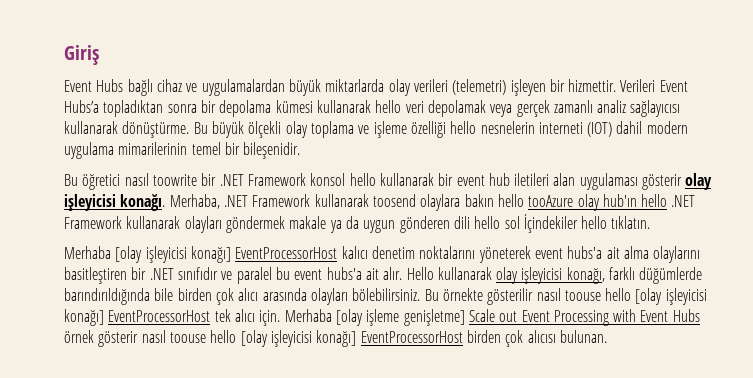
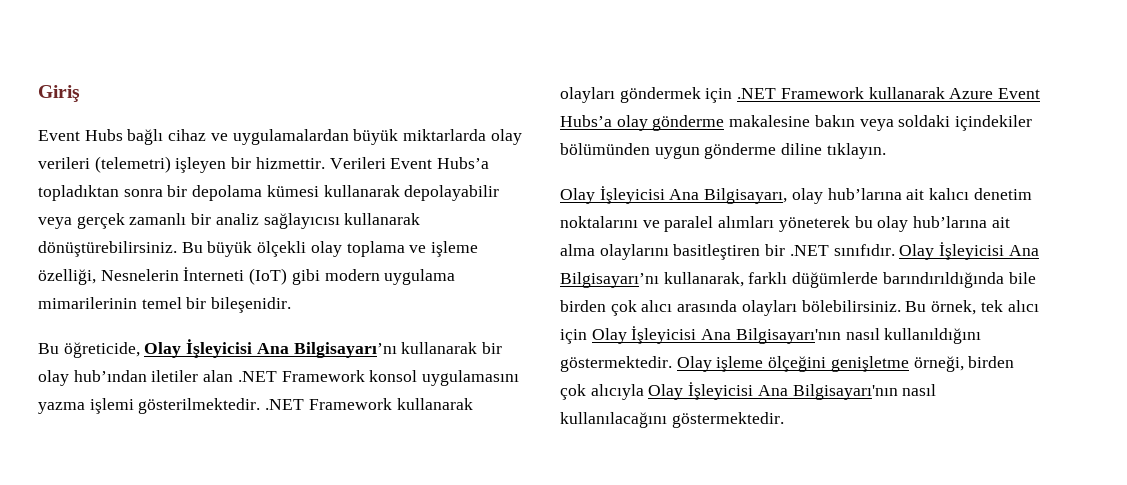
[375,100,486,117] hello veri depolamak -> [404,185,500,201] depolayabilir
(593, 106) none -> [191,213,212,225] bir
[122,121,190,138] dönüştürme. -> [38,241,177,257] dönüştürebilirsiniz.
[410,121,643,138] özelliği hello nesnelerin interneti (IOT) dahil -> [38,267,320,285] özelliği, Nesnelerin İnterneti (IoT) gibi
[82,173,713,190] [64,194,668,211] öğretici nasıl toowrite bir .NET Framework konsol hello kullanarak bir event hub iletileri alan uygulaması gösterir olay işleyicisi konağı. Merhaba, .NET Framework kullanarak toosend olaylara bakın hello tooAzure olay hub'ın hello -> [63,339,503,358] [38,370,520,386] [38,398,261,414] öğreticide, Olay İşleyicisi Ana Bilgisayarı’nı kullanarak bir olay hub’ından iletiler alan .NET Framework konsol uygulamasını yazma işlemi gösterilmektedir.
[289,214,651,233] [64,246,603,263] makale ya da uygun gönderen dili hello sol İçindekiler hello tıklatın. // Merhaba [olay işleyicisi konağı] EventProcessorHost kalıcı denetim noktalarını yöneterek event hubs'a -> [705,87,1041,103] [560,115,1033,131] [560,143,886,159] [560,186,1032,204] [560,216,988,232] için .NET Framework kullanarak Azure Event Hubs’a olay gönderme makalesine bakın veya soldaki içindekiler bölümünden uygun gönderme diline tıklayın. // Olay İşleyicisi Ana Bilgisayarı, olay hub’larına ait kalıcı denetim noktalarını ve paralel alımları yöneterek bu olay hub’larına
[177,267,605,284] sınıfıdır ve paralel bu event hubs'a ait alır. Hello kullanarak olay işleyicisi konağı, -> [833,242,1039,260] [560,272,744,288] sınıfıdır. Olay İşleyicisi Ana Bilgisayarı’nı kullanarak,
[442,288,707,305] [64,309,700,326] [64,330,607,347] örnekte gösterilir nasıl toouse hello [olay işleyicisi konağı] EventProcessorHost tek alıcı için. Merhaba [olay işleme genişletme] Scale out Event Processing with Event Hubs örnek gösterir nasıl toouse hello [olay işleyicisi konağı] EventProcessorHost birden çok alıcısı bulunan. -> [931,300,1039,315] [560,326,982,344] [560,356,1015,372] [560,382,937,400] [560,412,784,428] örnek, tek alıcı için Olay İşleyicisi Ana Bilgisayarı'nın nasıl kullanıldığını göstermektedir. Olay işleme ölçeğini genişletme örneği, birden çok alıcıyla Olay İşleyicisi Ana Bilgisayarı'nın nasıl kullanılacağını göstermektedir.

